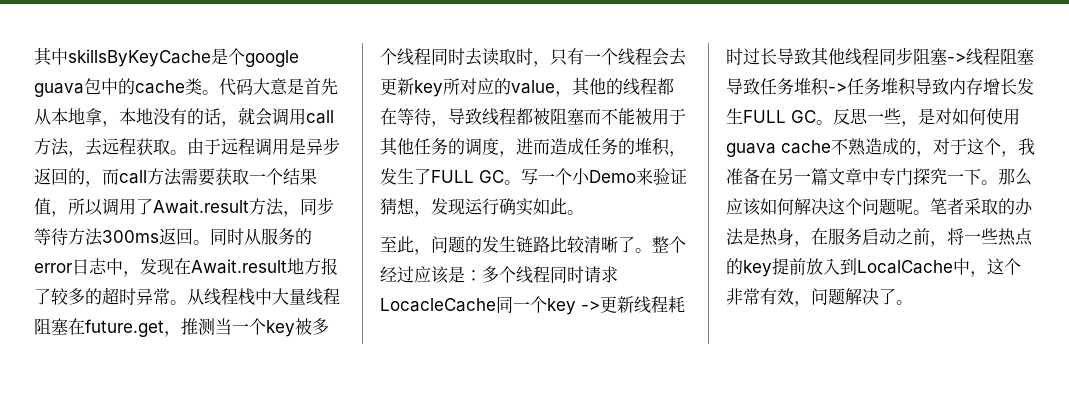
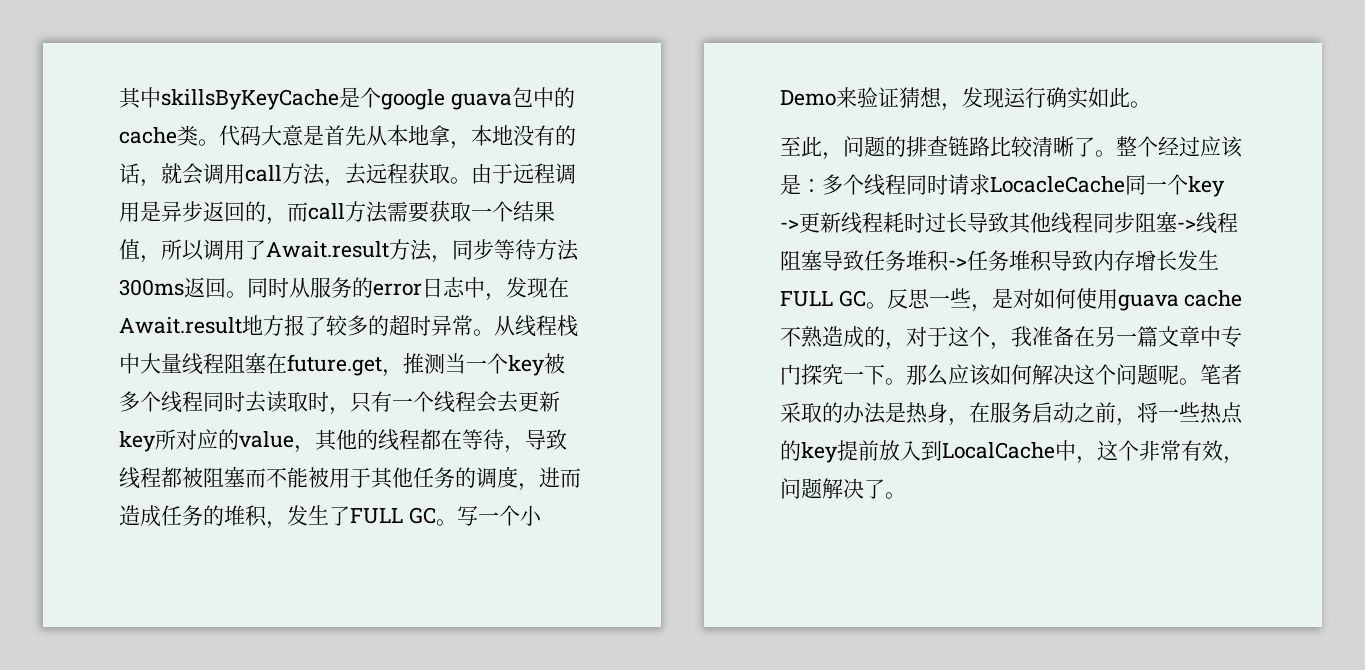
[482,236,516,253] 发生 -> [906,136,948,157] 排查

